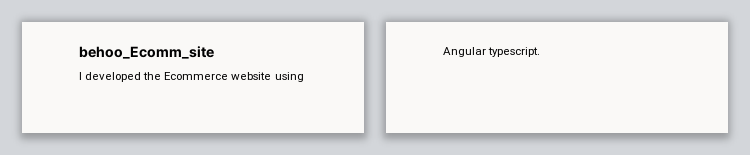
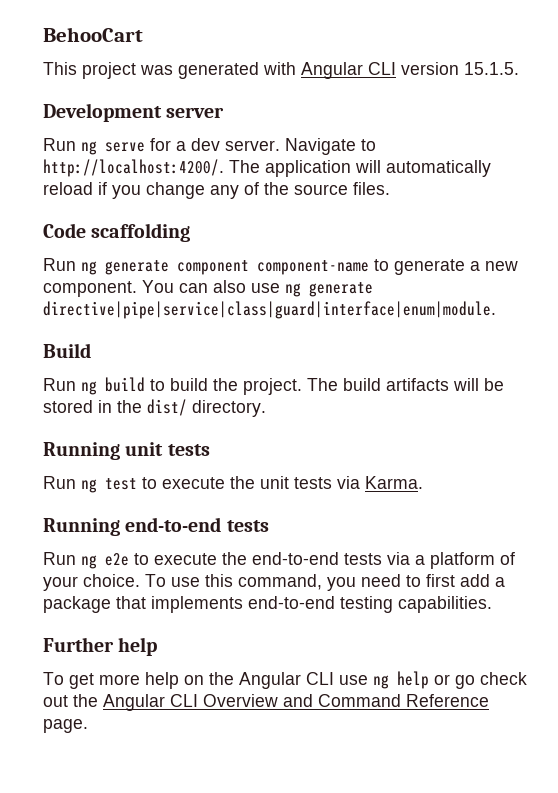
[79,46,214,59] [79,72,304,82] [443,47,541,57] behoo_Ecomm_site // I developed the Ecommerce website using Angular typescript. -> [43,27,143,42] [43,62,519,79] [43,103,225,122] [43,138,376,155] [43,159,491,177] [43,182,390,199] [43,223,191,242] [43,258,518,275] [43,280,373,297] [43,301,496,319] [43,343,91,358] [43,377,504,395] [43,399,266,417] [43,442,210,460] [43,476,423,493] [43,517,269,536] [43,552,515,569] [43,574,505,591] [43,596,492,613] [43,637,158,656] [43,671,527,689] [43,694,489,711] [43,719,88,733] BehooCart // This project was generated with Angular CLI version 15.1.5. // Development server // Run ng serve for a dev server. Navigate to http://localhost:4200/. The application will automatically reload if you change any of the source files. // Code scaffolding // Run ng generate component component-name to generate a new component. You can also use ng generate directive|pipe|service|class|guard|interface|enum|module. // Build // Run ng build to build the project. The build artifacts will be stored in the dist/ directory. // Running unit tests // Run ng test to execute the unit tests via Karma. // Running end-to-end tests // Run ng e2e to execute the end-to-end tests via a platform of your choice. To use this command, you need to first add a package that implements end-to-end testing capabilities. // Further help // To get more help on the Angular CLI use ng help or go check out the Angular CLI Overview and Command Reference page.

